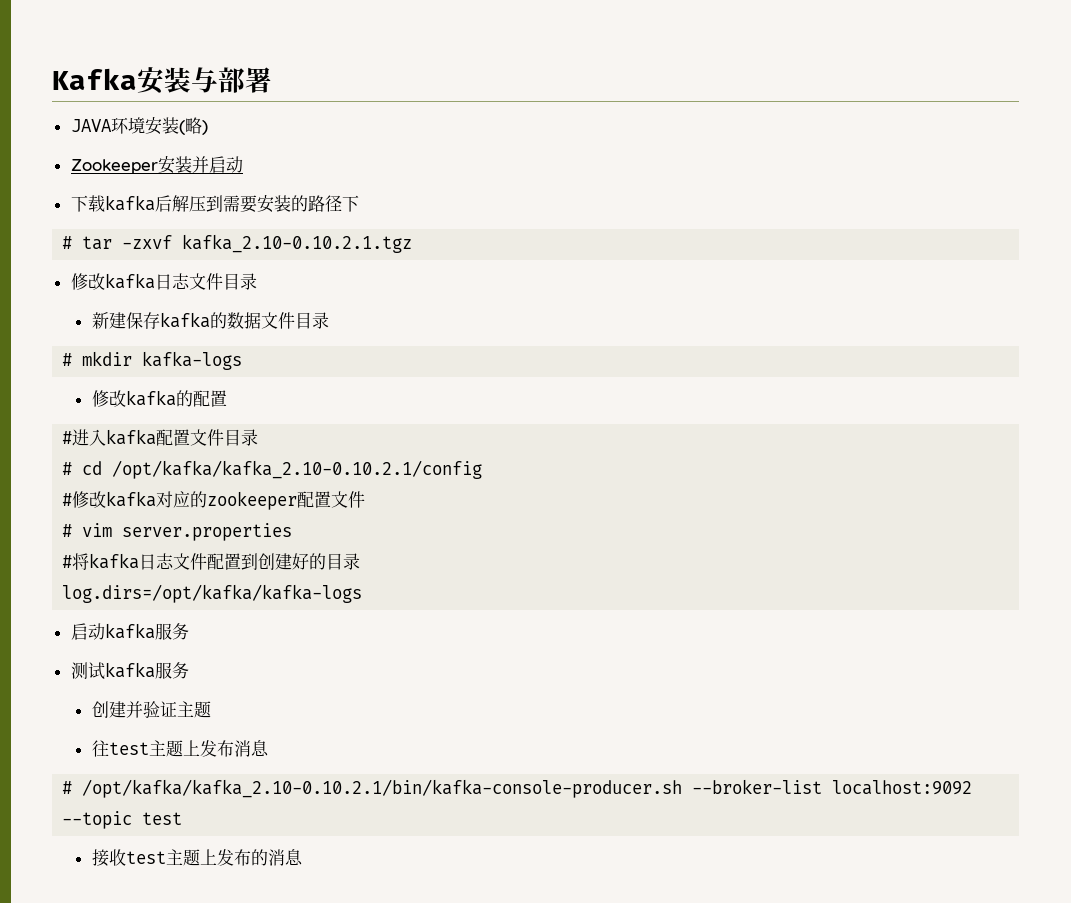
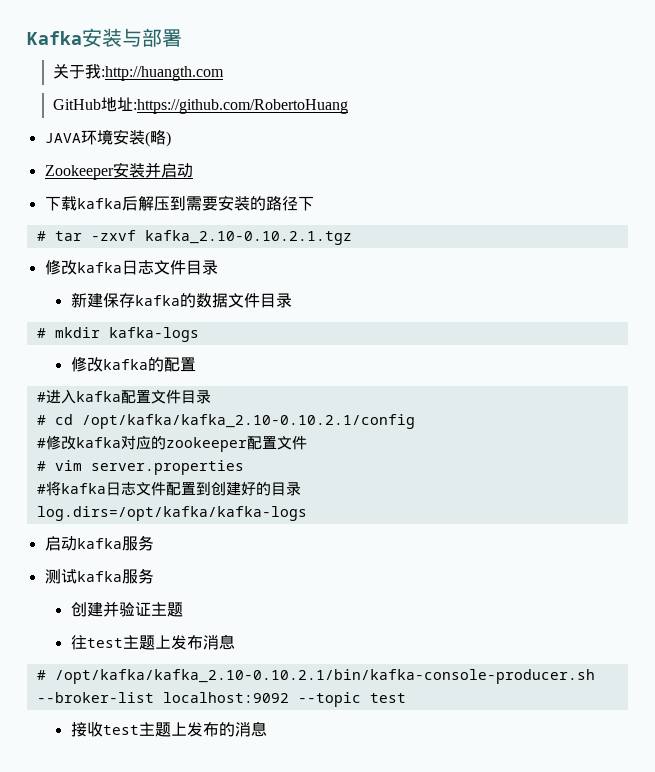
(272, 80) none -> [53,64,225,81] [53,97,349,114] // 关于我:http://huangth.com // GitHub地址:https://github.com/RobertoHuang

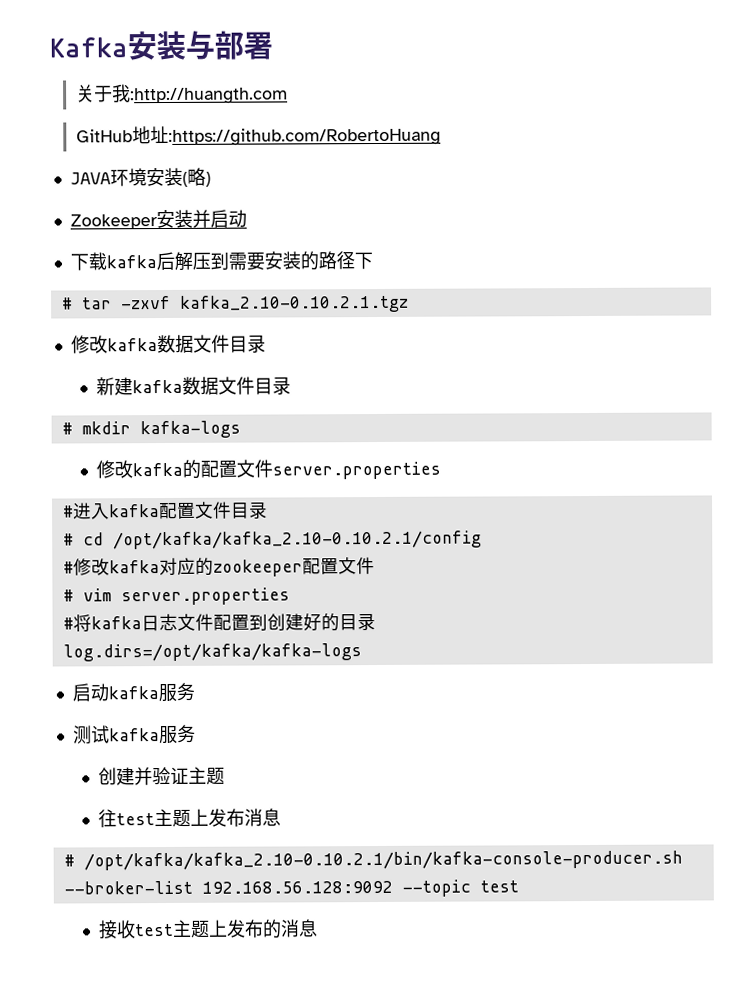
[121,260,154,275] 日志 -> [156,334,194,354] 数据
[102,293,196,308] 保存kafka的 -> [132,379,184,394] kafka
(196, 364) none -> [236,459,442,480] 文件server.properties
[162,692,289,703] localhost:9092 -> [201,880,393,894] 192.168.56.128:9092

